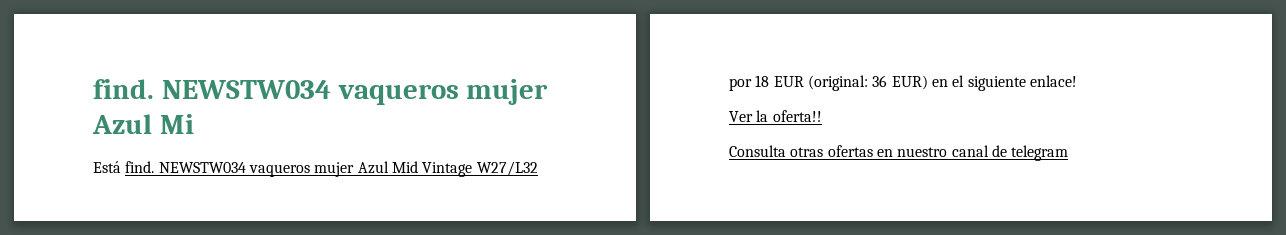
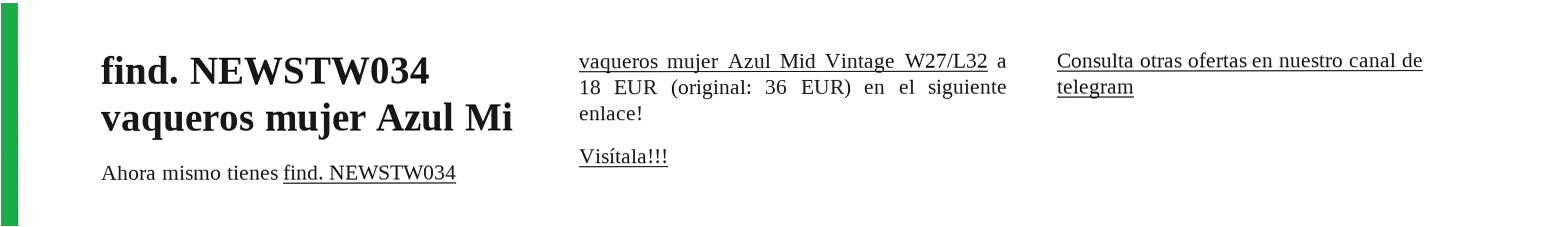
[93,161,121,173] Está -> [101,165,279,180] Ahora mismo tienes
[729,78,752,91] por -> [995,57,1007,68] a
[729,110,822,122] Ver la oferta!! -> [579,148,669,164] Visítala!!!

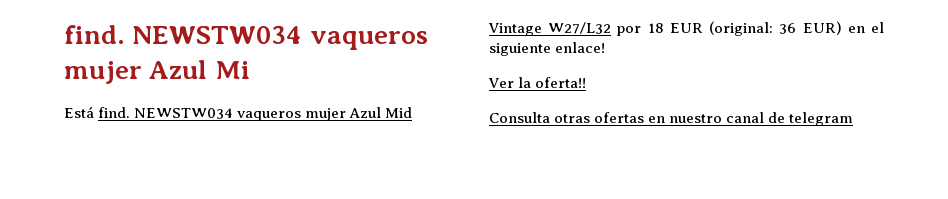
[101,165,279,180] Ahora mismo tienes -> [64,106,94,118] Está
[995,57,1007,68] a -> [617,26,642,36] por
[579,148,669,164] Visítala!!! -> [488,77,587,88] Ver la oferta!!

